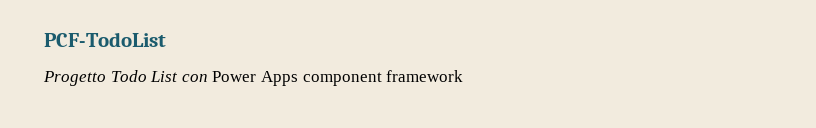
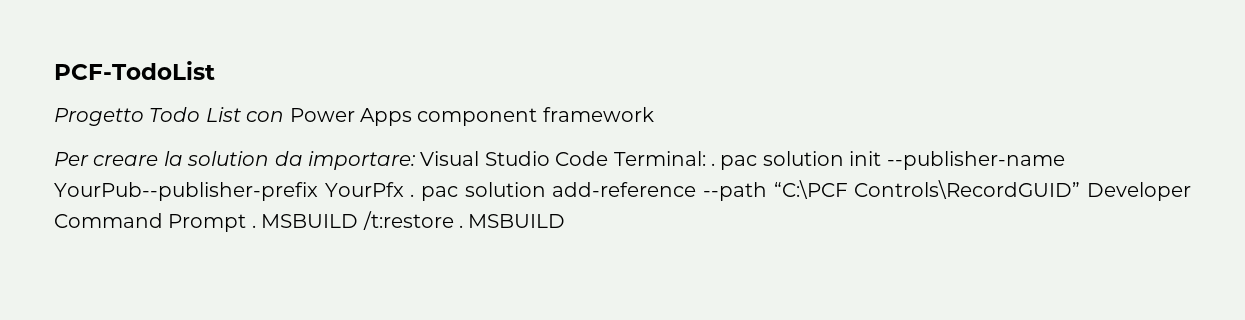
(464, 76) none -> [54,151,1065,170] [54,180,1191,201] [54,211,566,232] // Per creare la solution da importare: Visual Studio Code Terminal: . pac solution init --publisher-name YourPub--publisher-prefix YourPfx . pac solution add-reference --path “C:\PCF Controls\RecordGUID” Developer Command Prompt . MSBUILD /t:restore . MSBUILD

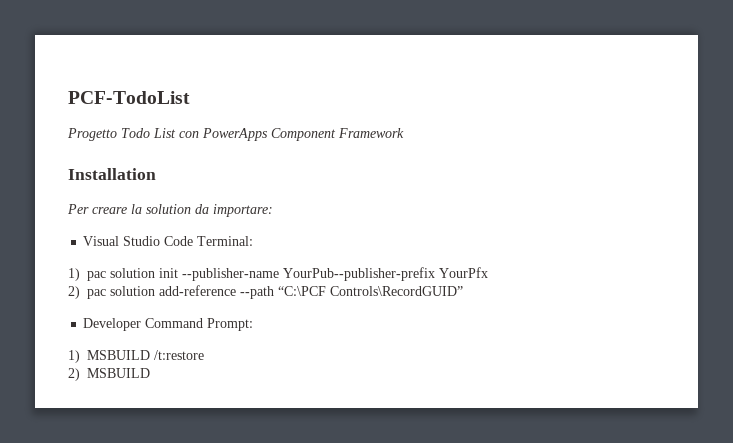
[289,107,654,126] Power Apps component framework -> [202,128,404,141] [68,168,156,180] PowerApps Component Framework // Installation
(416, 160) none -> (273, 210) //
[710,163,715,166] . -> [68,268,80,281] // 1)
[410,194,415,197] . -> [68,286,80,299] // 2)
(1081, 189) none -> (463, 291) //
[168,214,256,232] Prompt . -> [207,318,254,331] [68,350,80,363] Prompt: // 1)
[459,225,463,228] . -> [68,368,80,381] // 2)

